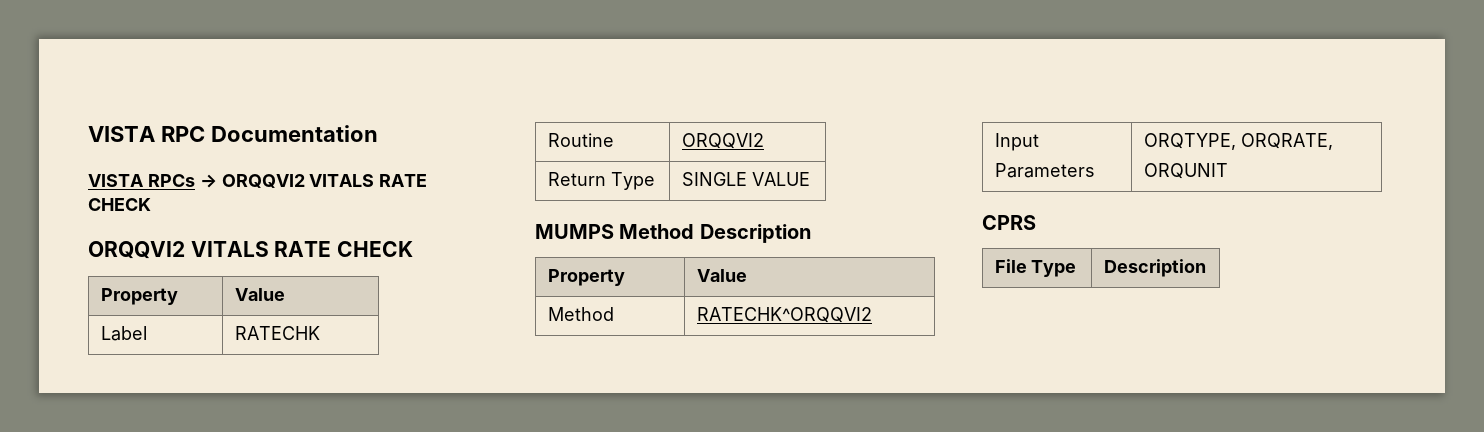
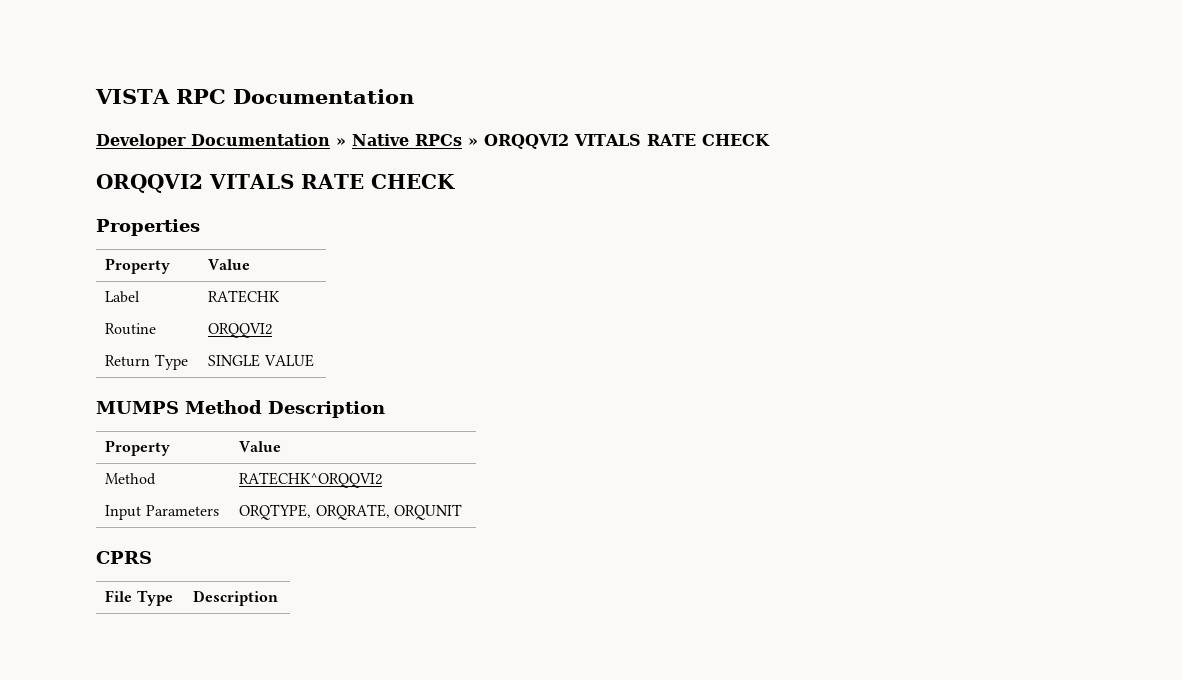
[88,174,217,188] VISTA RPCs → -> [96,134,478,149] Developer Documentation » Native RPCs »
(414, 249) none -> [96,219,200,236] // Properties

